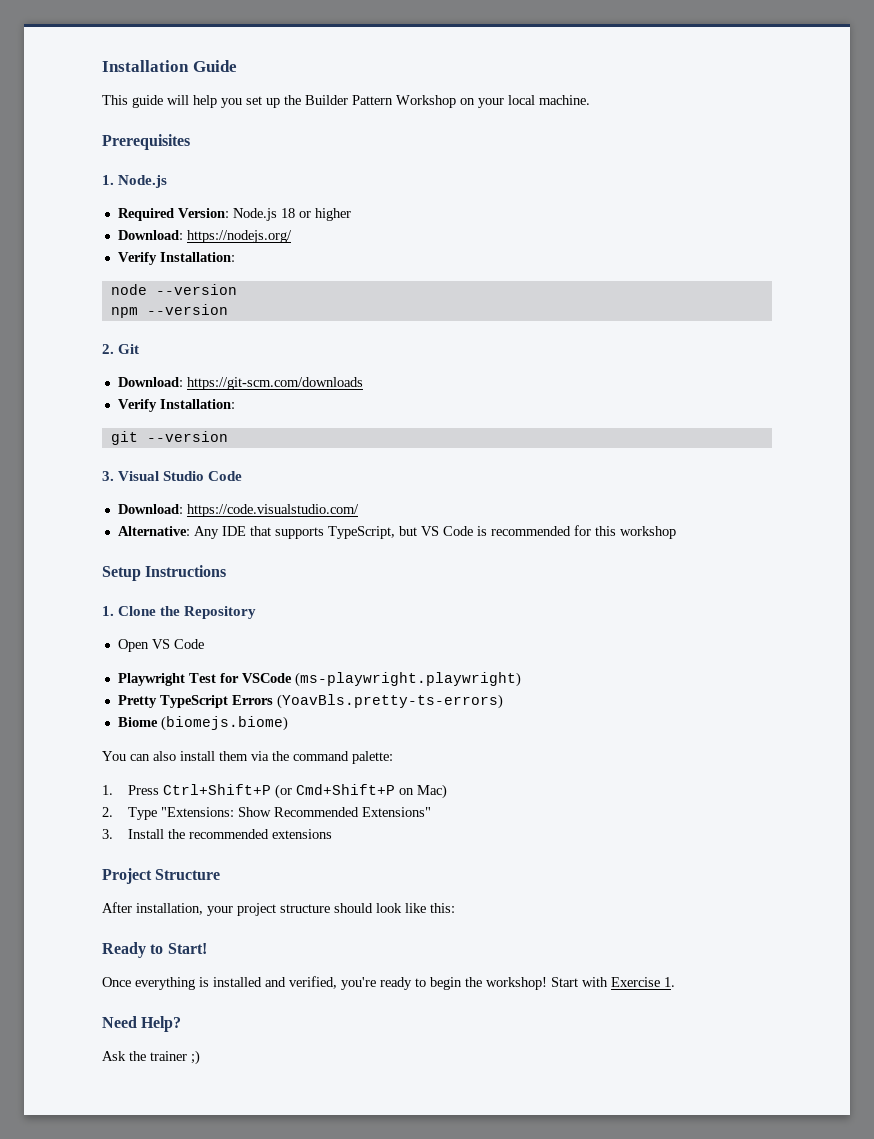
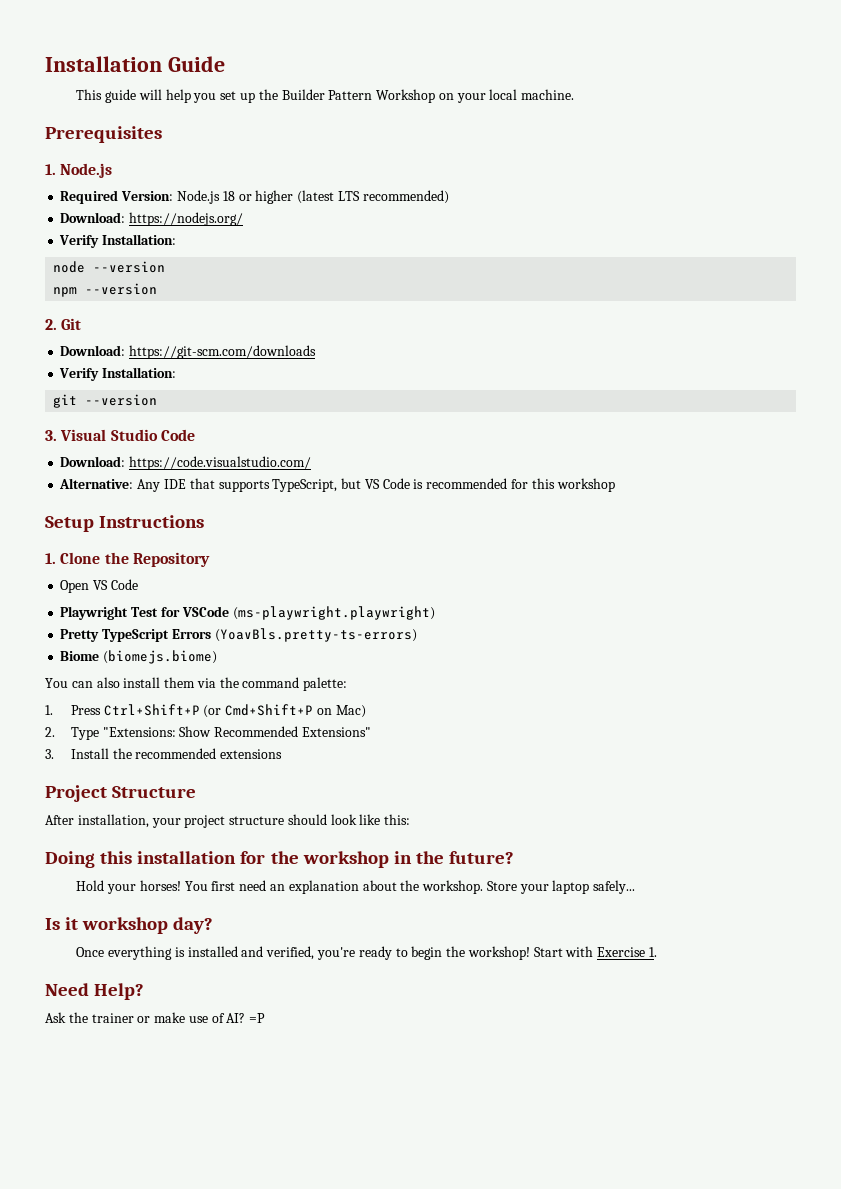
(351, 214) none -> [297,190,449,204] (latest LTS recommended)
[102,942,207,958] Ready to Start! -> [45,851,515,868] [76,880,636,894] [45,917,214,934] Doing this installation for the workshop in the future? // Hold your horses! You first need an explanation about the workshop. Store your laptop safely... // Is it workshop day?
[191,1050,200,1065] ;) -> [137,1012,266,1023] or make use of AI? =P

